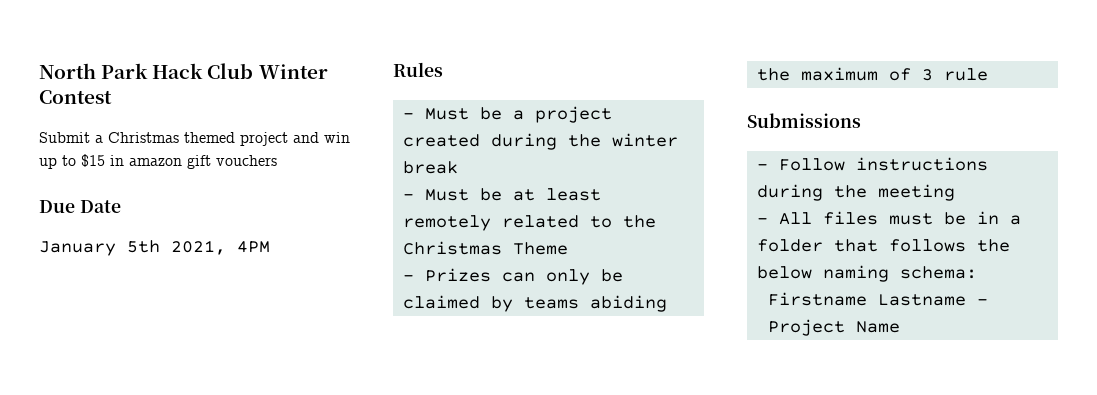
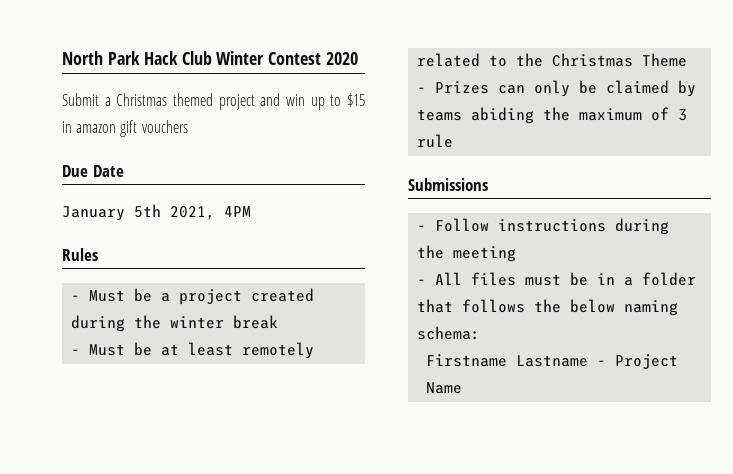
(112, 97) none -> [326,52,359,65] 2020

